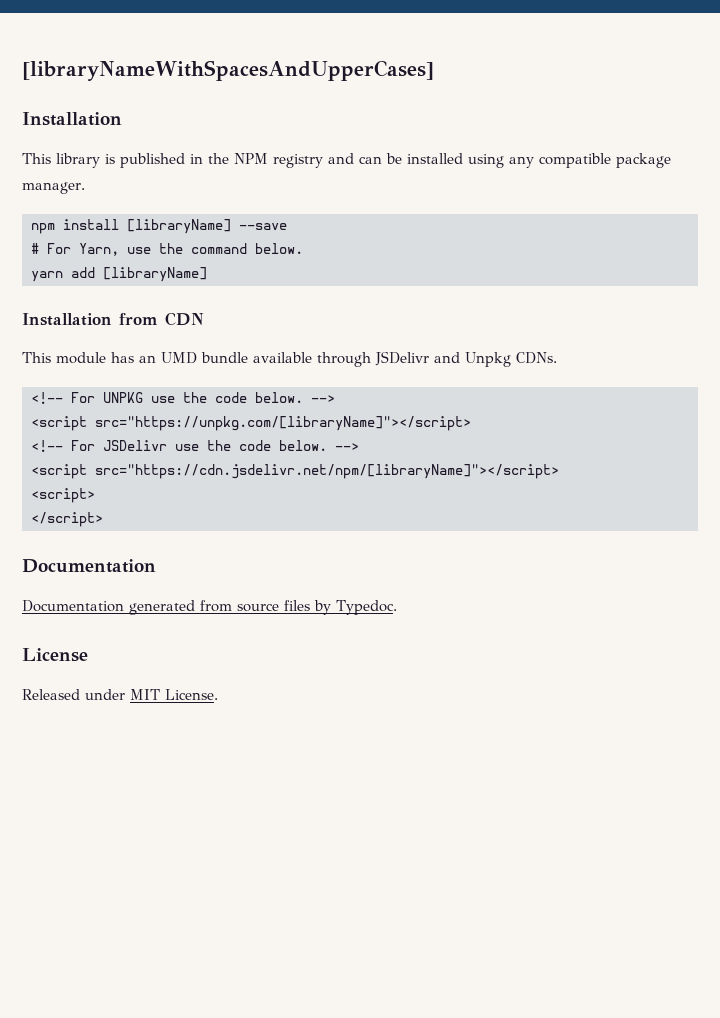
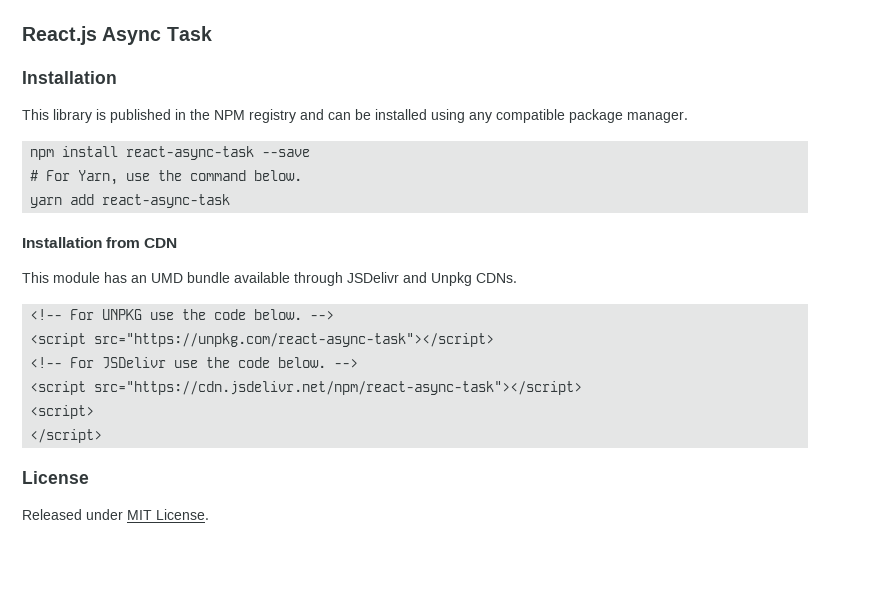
[22,60,434,81] [libraryNameWithSpacesAndUpperCases] -> [22,26,212,45] React.js Async Task
[127,219,231,234] [libraryName] -> [126,146,255,160] react-async-task
[103,267,207,282] [libraryName] -> [102,194,231,208] react-async-task
[95,416,471,431] src="https://unpkg.com/[libraryName]"></script> -> [94,333,495,347] src="https://unpkg.com/react-async-task"></script>
[95,464,559,479] src="https://cdn.jsdelivr.net/npm/[libraryName]"></script> -> [94,381,583,395] src="https://cdn.jsdelivr.net/npm/react-async-task"></script>
[22,559,156,573] [22,600,397,615] // Documentation // Documentation generated from source files by Typedoc. -> (103, 436) none

